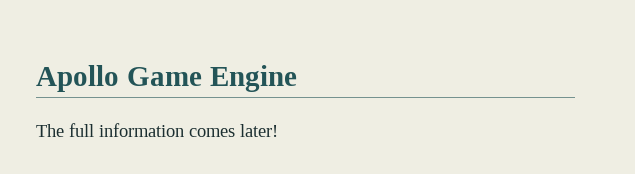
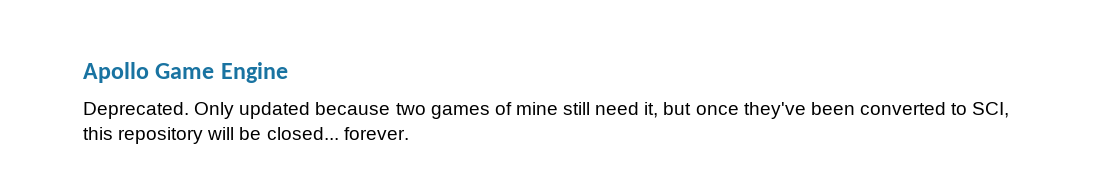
[36,123,278,137] The full information comes later! -> [83,102,1010,119] [83,127,409,144] Deprecated. Only updated because two games of mine still need it, but once they've been converted to SCI, this repository will be closed... forever.

